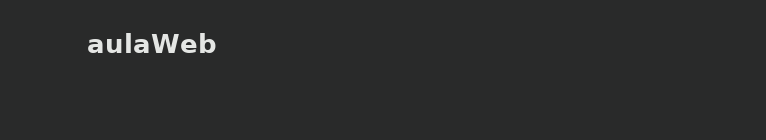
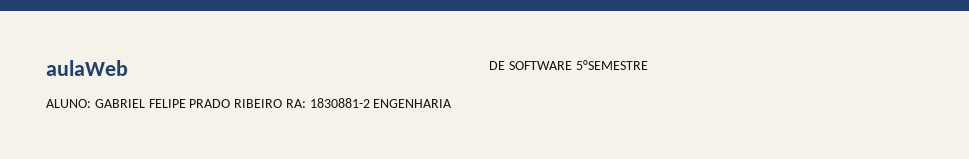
(217, 43) none -> [46,98,453,108] [489,60,648,70] // ALUNO: GABRIEL FELIPE PRADO RIBEIRO RA: 1830881-2 ENGENHARIA DE SOFTWARE 5°SEMESTRE

